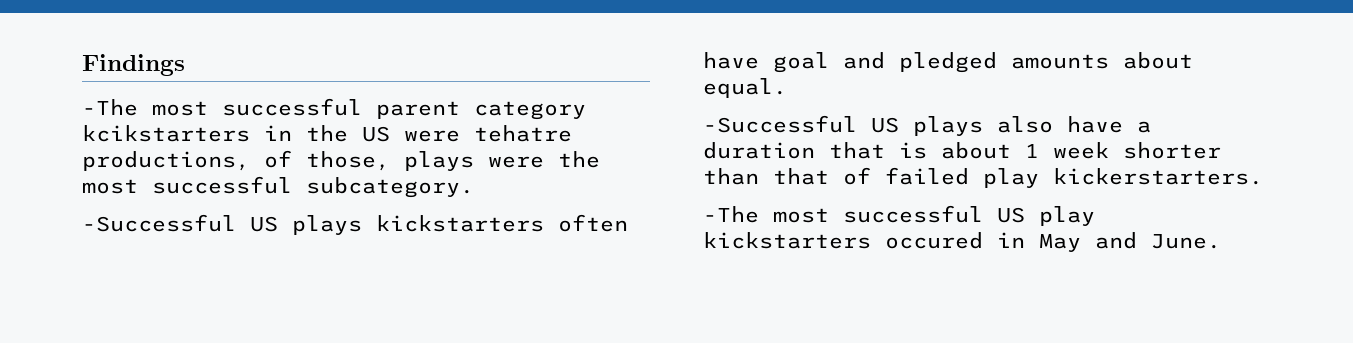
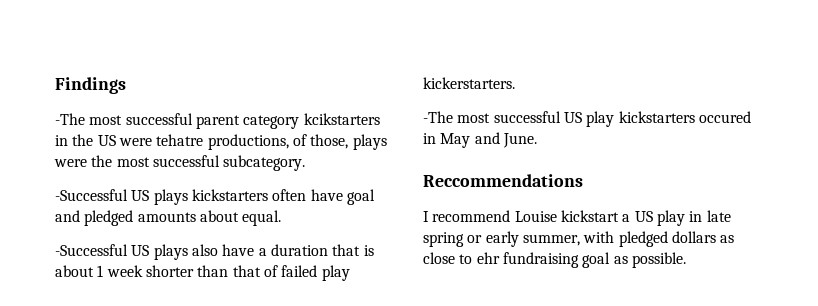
(1221, 241) none -> [423,174,583,187] [423,210,731,226] [423,231,735,247] [423,252,686,268] // Reccommendations // I recommend Louise kickstart a US play in late spring or early summer, with pledged dollars as close to ehr fundraising goal as possible.

